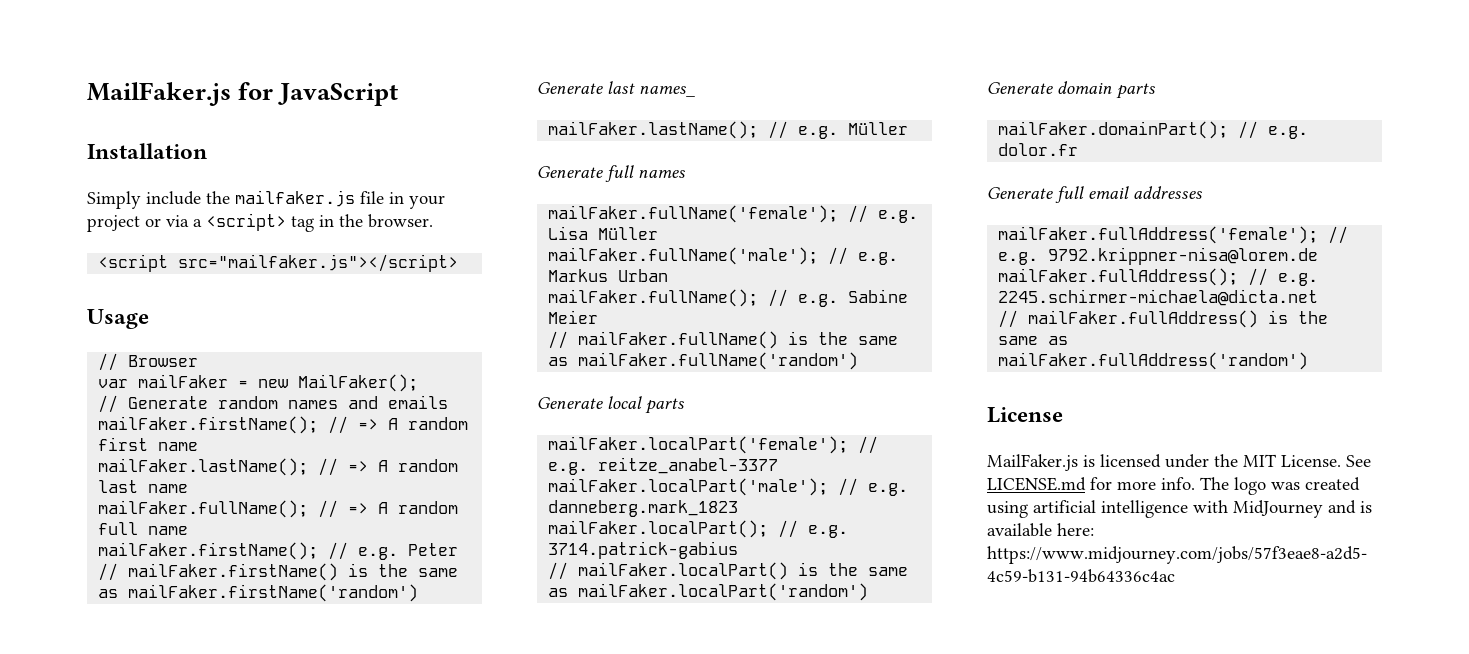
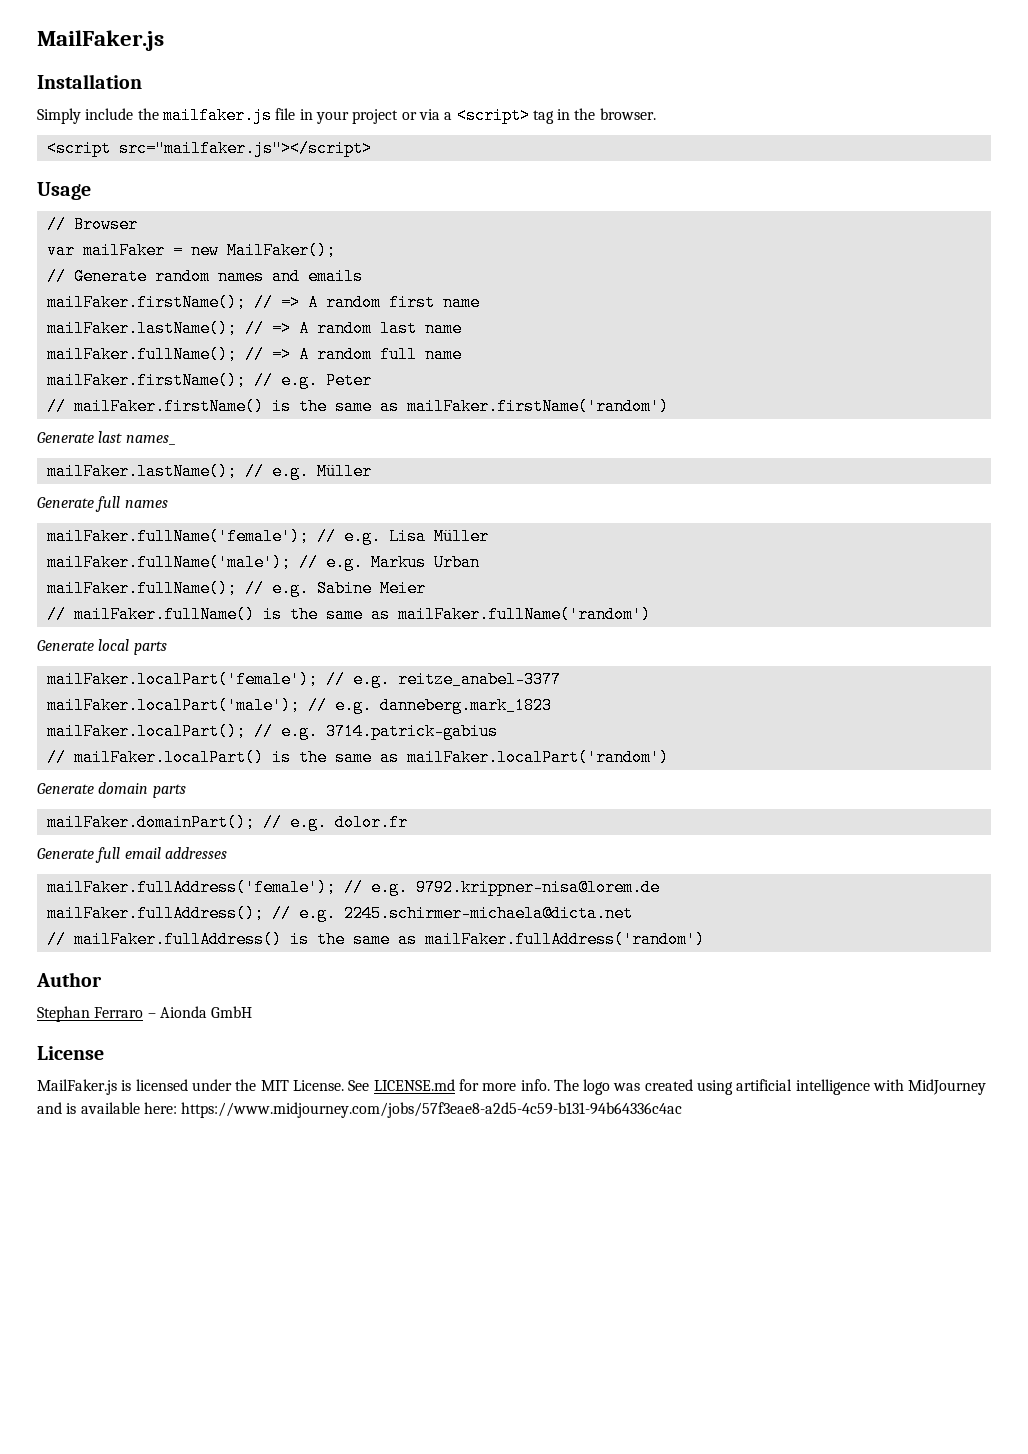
[87,82,399,106] MailFaker.js for JavaScript -> [37,30,164,51] MailFaker.js
(1309, 361) none -> [36,972,102,987] [37,1006,253,1022] // Author // Stephan Ferraro – Aionda GmbH

